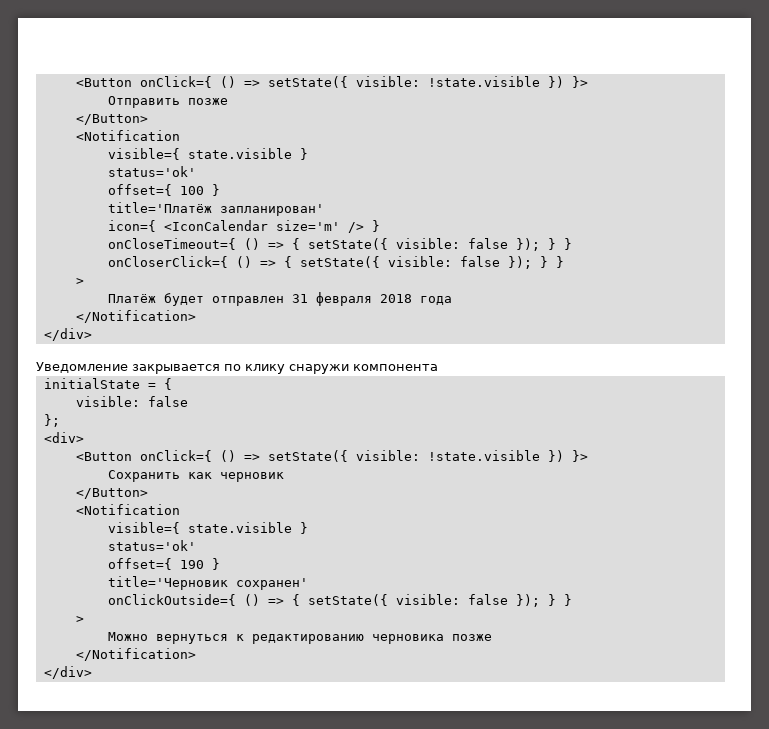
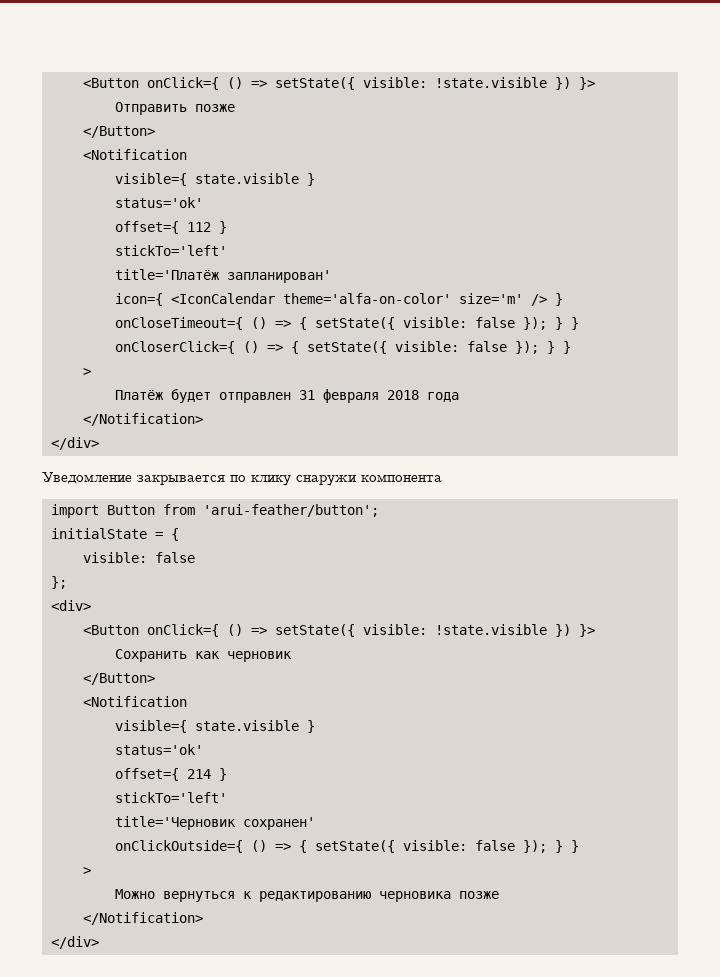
[179,184,220,196] 100 } -> [186,221,227,234] [114,245,227,256] 112 } // stickTo='left'
(268, 225) none -> [282,293,451,304] theme='alfa-on-color'
(438, 367) none -> [50,504,379,518] // import Button from 'arui-feather/button';
[179,558,220,570] 190 } -> [186,768,227,781] [114,792,227,803] 214 } // stickTo='left'

